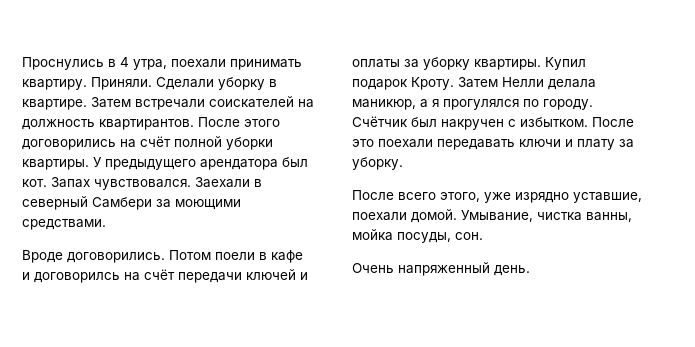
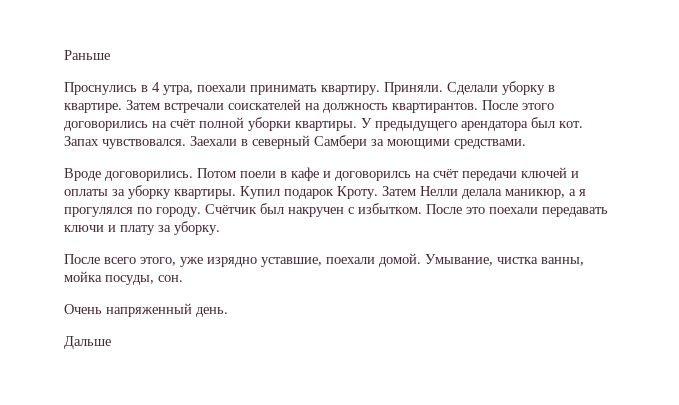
(22, 63) none -> [64,50,110,60] Раньше //
(530, 270) none -> [64,336,111,349] // Дальше

